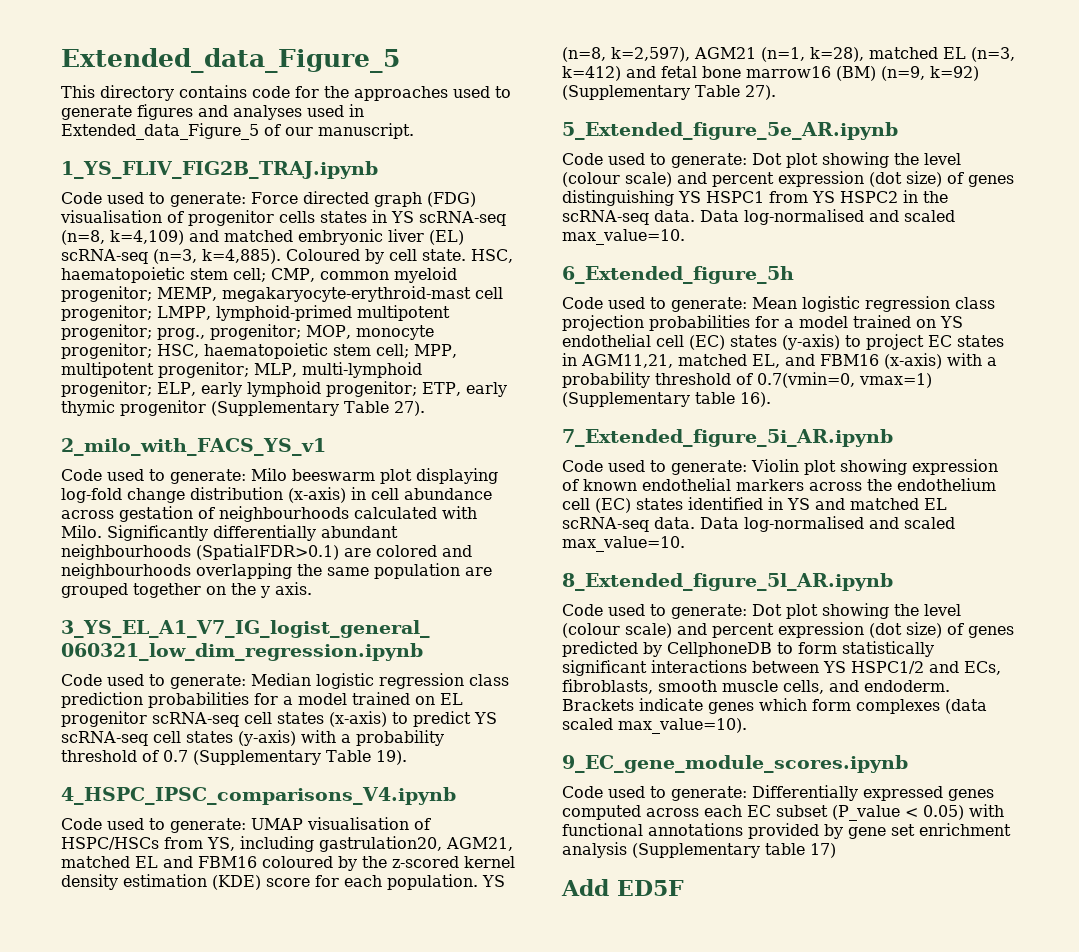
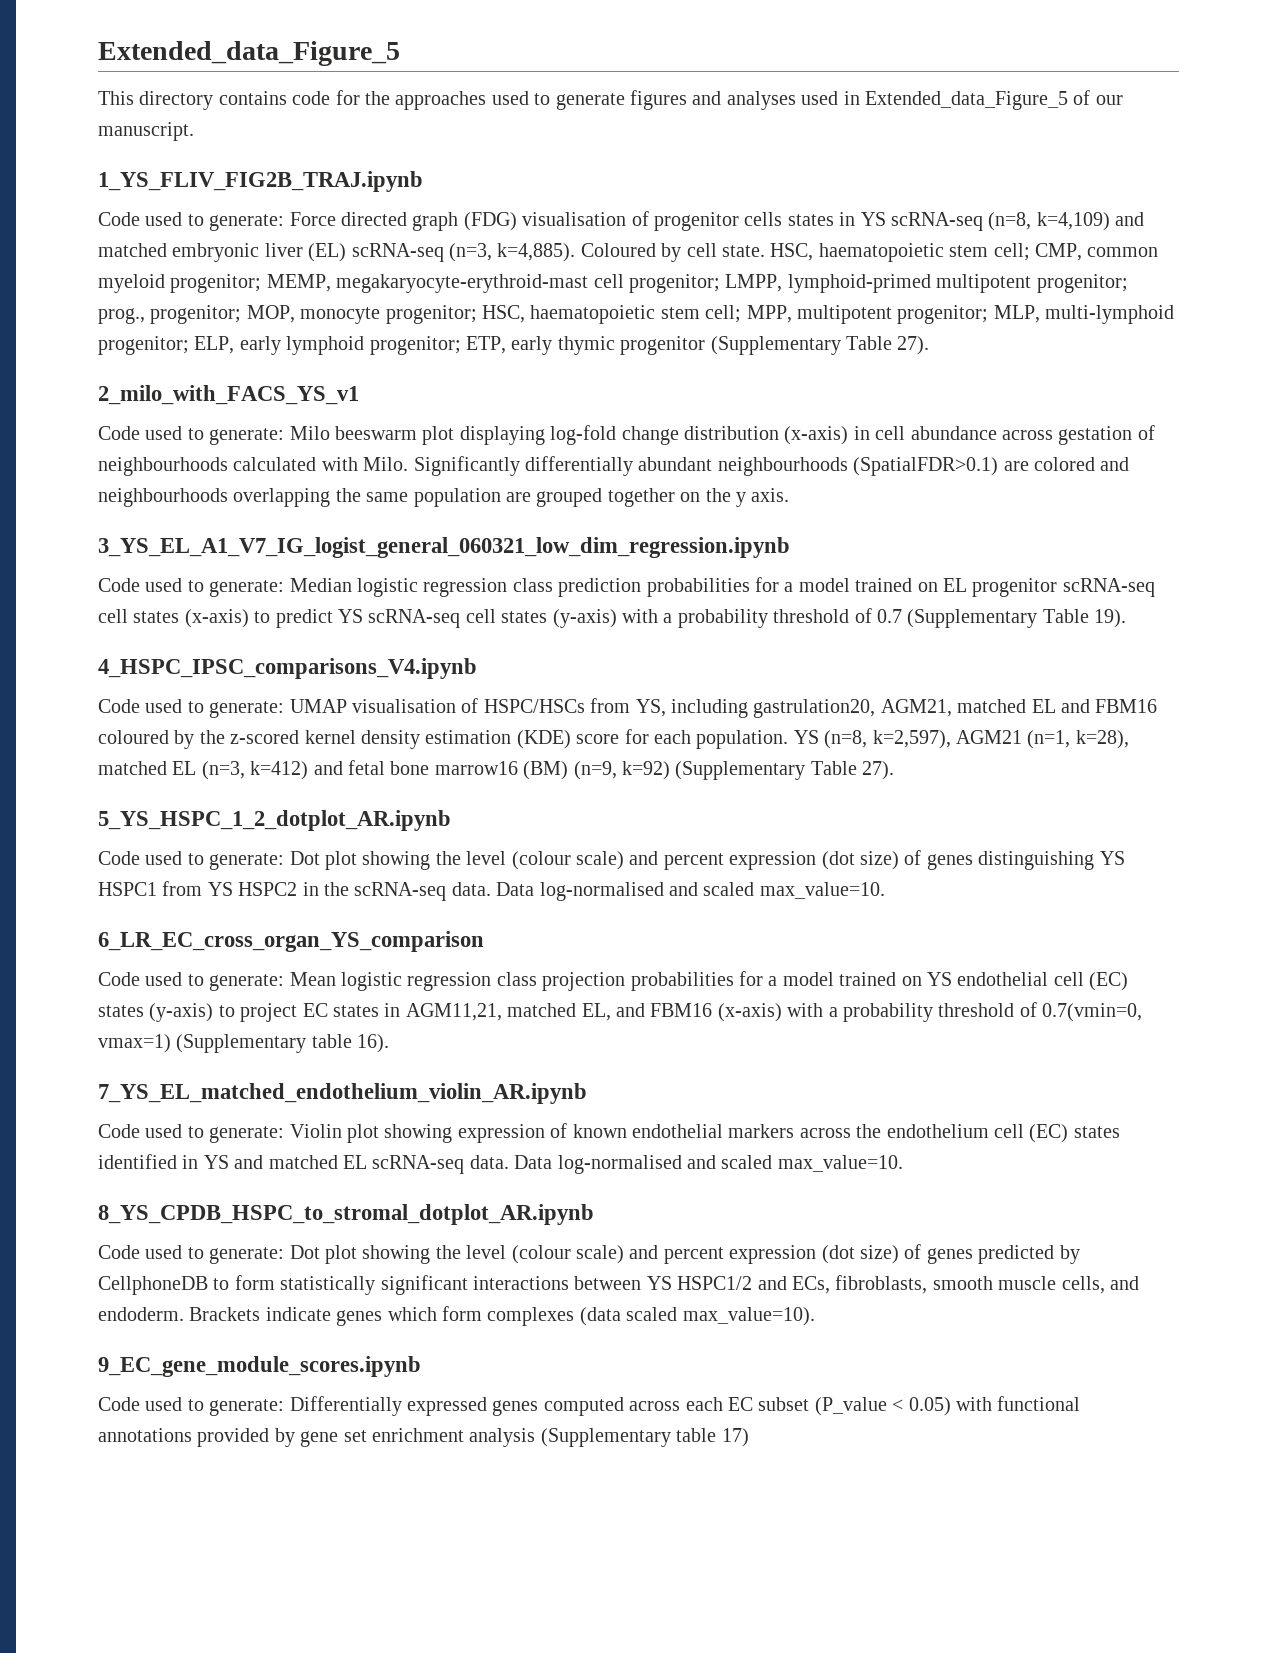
[562,122,898,140] 5_Extended_figure_5e_AR.ipynb -> [98,810,451,831] 5_YS_HSPC_1_2_dotplot_AR.ipynb
[562,266,794,284] 6_Extended_figure_5h -> [98,931,484,952] 6_LR_EC_cross_organ_YS_comparison
[562,429,893,447] 7_Extended_figure_5i_AR.ipynb -> [98,1083,587,1104] 7_YS_EL_matched_endothelium_violin_AR.ipynb
[562,573,893,591] 8_Extended_figure_5l_AR.ipynb -> [98,1204,594,1225] 8_YS_CPDB_HSPC_to_stromal_dotplot_AR.ipynb
[561,879,684,896] // Add ED5F -> (749, 1437) none

